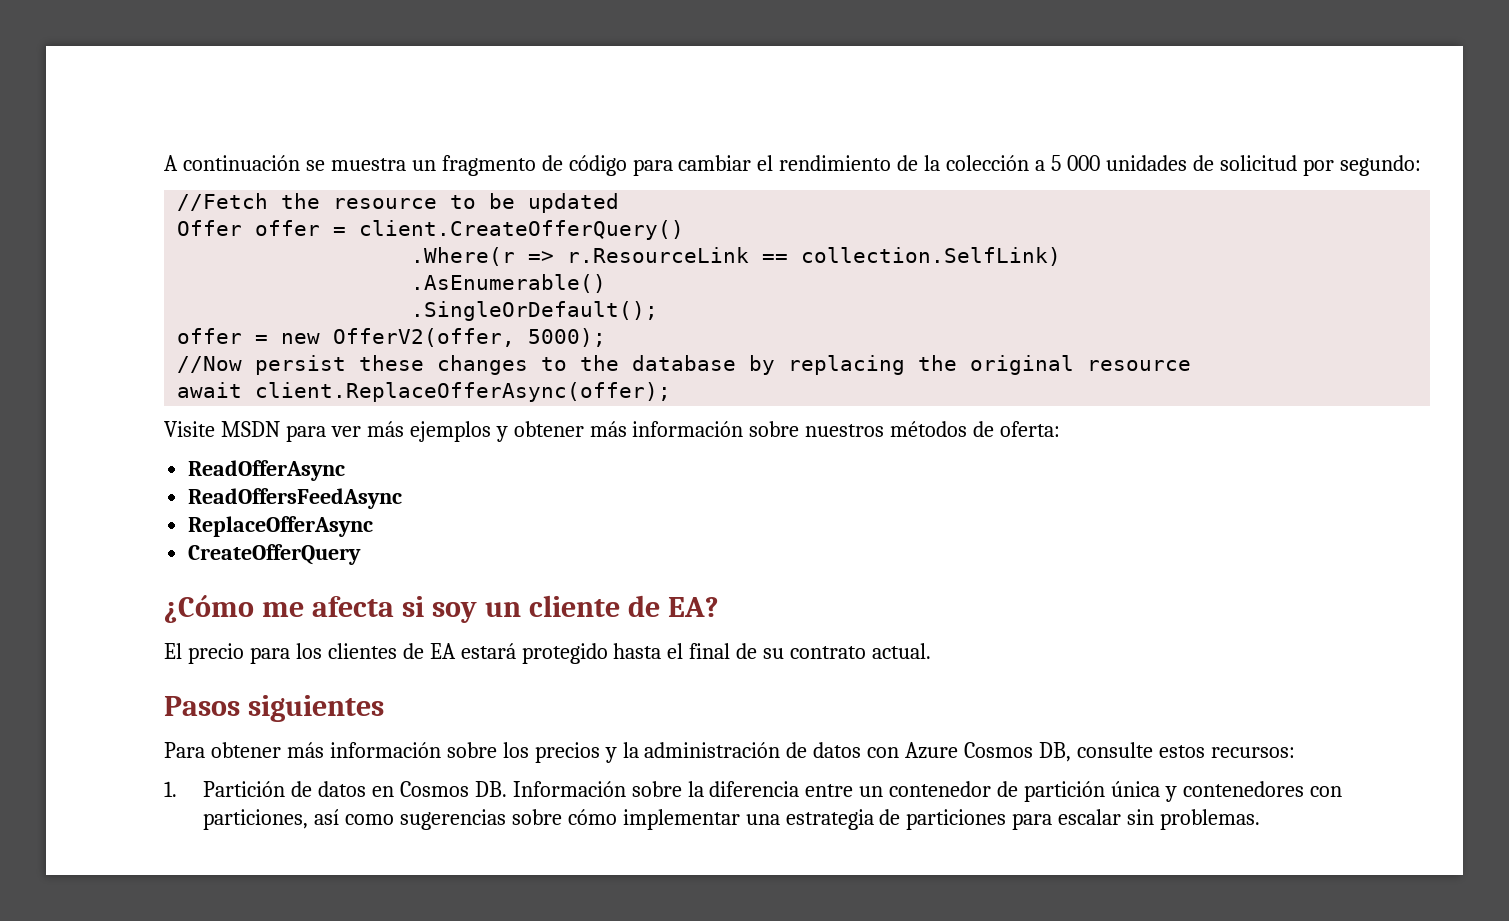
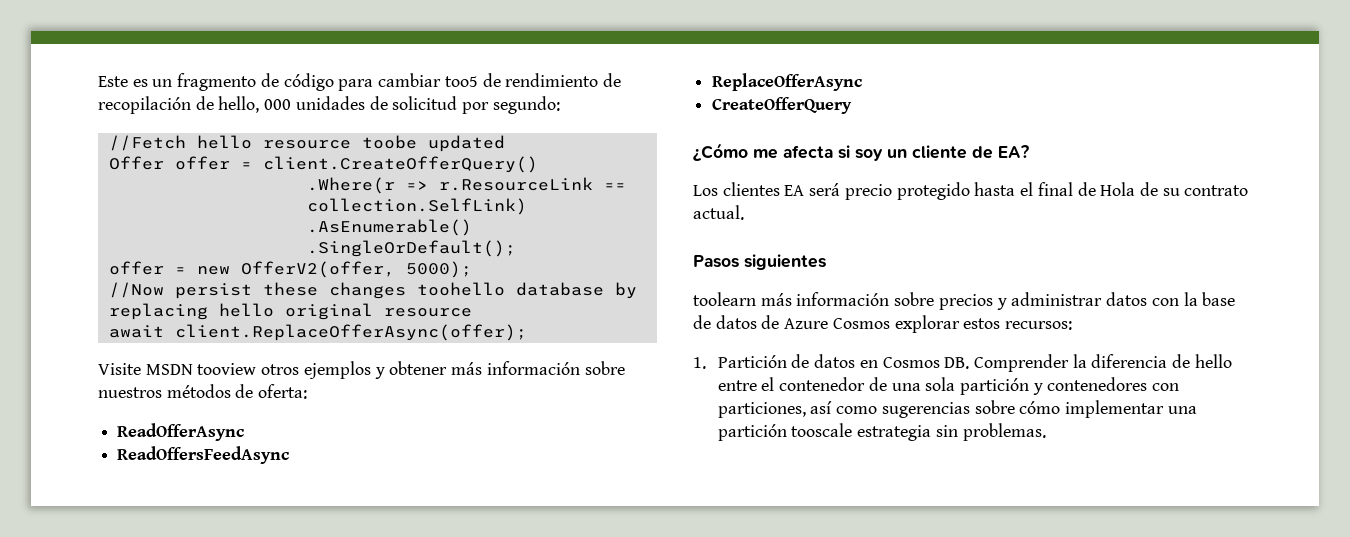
[164,155,406,171] A continuación se muestra -> [98,76,148,87] Este es
[757,155,1062,171] el rendimiento de la colección a 5 -> [444,73,621,87] [98,96,260,114] too5 de rendimiento de recopilación de hello,
[281,193,516,209] the resource to be -> [196,135,417,149] hello resource toobe
[541,355,620,371] to the -> [416,282,505,296] toohello
[918,355,958,371] the -> [218,303,274,317] hello
[285,421,404,442] para ver más -> [197,363,300,375] tooview otros
[164,643,516,664] El precio para los clientes de EA estará -> [693,182,892,200] Los clientes EA será precio
(758, 651) none -> [1100,182,1158,196] Hola de
[164,742,529,758] Para obtener más información sobre los -> [693,292,935,306] toolearn más información sobre
[622,742,900,758] la administración de datos con -> [1011,292,1236,306] [693,315,780,329] administrar datos con la base de datos de
[1039,742,1154,762] DB, consulte -> [894,315,960,333] explorar
[512,781,1161,802] Información sobre la diferencia entre un contenedor de partición única -> [974,354,1232,372] [717,377,1030,395] Comprender la diferencia de hello entre el contenedor de una sola partición
[785,809,1122,830] estrategia de particiones para escalar -> [717,423,932,441] partición tooscale estrategia

